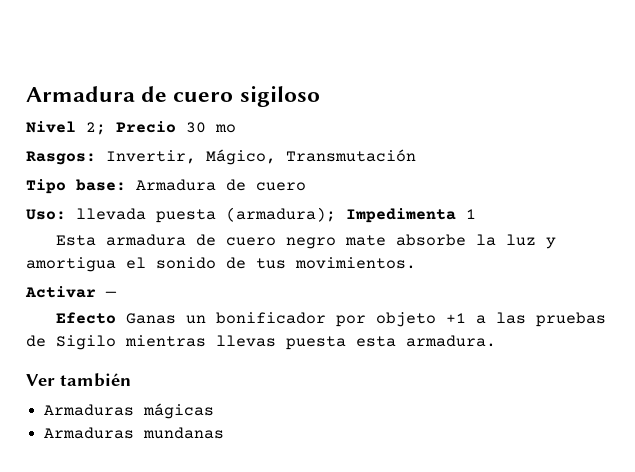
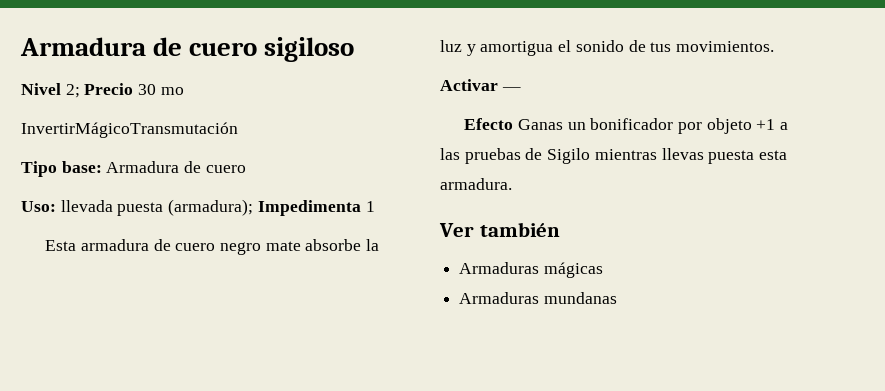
[26,149,416,165] Rasgos: Invertir, Mágico, Transmutación -> [21,122,238,138] InvertirMágicoTransmutación

